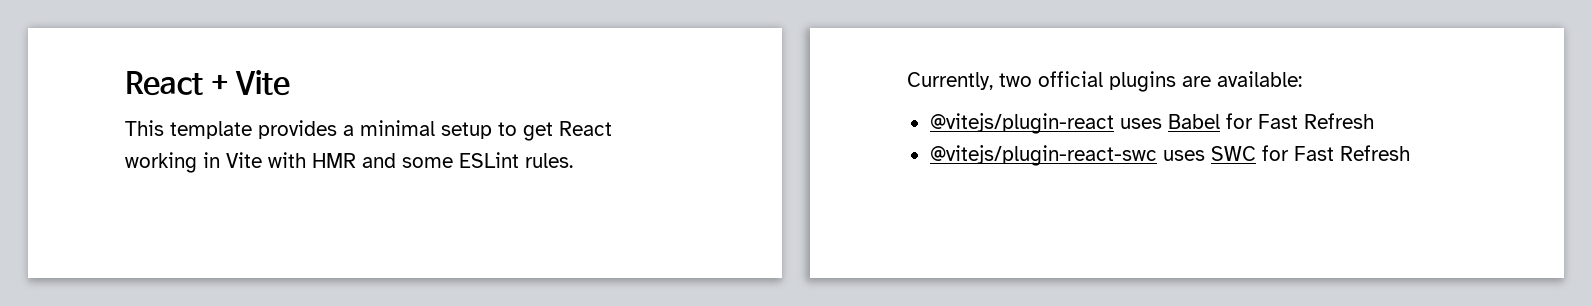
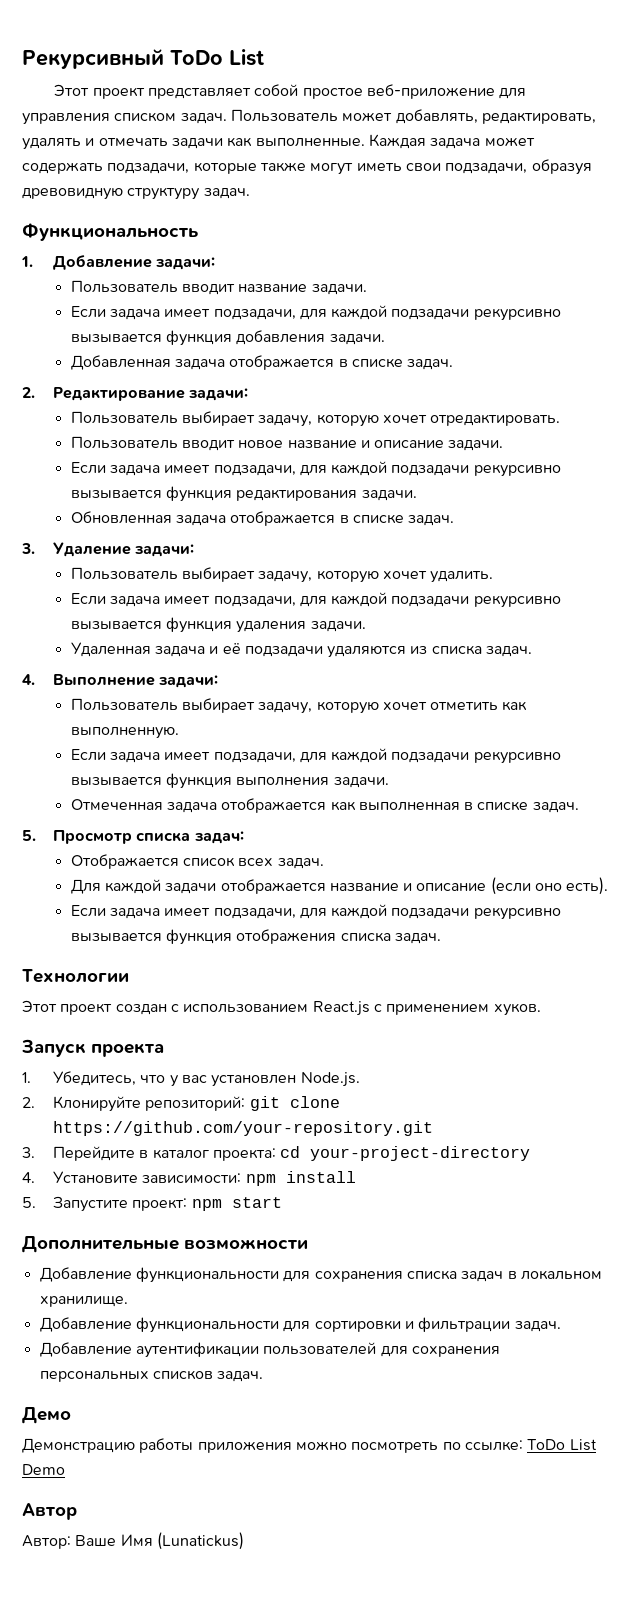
[125,70,291,96] [125,120,612,141] [125,152,573,173] [907,71,1302,92] [929,113,1374,134] [929,145,1410,166] React + Vite // This template provides a minimal setup to get React working in Vite with HMR and some ESLint rules. // Currently, two official plugins are available: // @vitejs/plugin-react uses Babel for Fast Refresh // @vitejs/plugin-react-swc uses SWC for Fast Refresh -> [22,49,264,69] [54,84,527,99] [22,109,596,125] [22,134,535,150] [22,159,592,175] [22,187,250,200] [22,223,198,241] [21,255,216,270] [70,280,367,295] [70,305,561,321] [70,330,385,346] [70,355,454,370] [22,387,249,401] [70,411,561,427] [70,436,504,451] [70,461,561,477] [70,486,417,502] [70,511,455,526] [21,542,195,557] [70,567,494,583] [70,592,561,608] [70,617,366,633] [70,642,533,658] [22,674,219,688] [70,698,528,714] [70,727,179,739] [70,748,561,764] [70,773,389,789] [70,798,579,813] [22,830,244,844] [70,854,324,869] [70,877,609,895] [70,904,561,920] [70,929,441,945] [22,969,129,983] [22,1000,541,1016] [21,1039,164,1057] [22,1071,360,1087] [22,1096,340,1112] [52,1121,433,1136] [22,1146,531,1161] [22,1171,356,1186] [22,1196,282,1212] [22,1236,308,1253] [39,1267,602,1283] [39,1296,128,1307] [39,1317,561,1333] [39,1342,500,1358] [39,1370,264,1382] [22,1407,71,1424] [22,1438,597,1453] [22,1464,65,1475] [22,1503,77,1520] [22,1532,244,1550] Рекурсивный ToDo List // Этот проект представляет собой простое веб-приложение для управления списком задач. Пользователь может добавлять, редактировать, удалять и отмечать задачи как выполненные. Каждая задача может содержать подзадачи, которые также могут иметь свои подзадачи, образуя древовидную структуру задач. // Функциональность // 1. Добавление задачи: // Пользователь вводит название задачи. // Если задача имеет подзадачи, для каждой подзадачи рекурсивно вызывается функция добавления задачи. // Добавленная задача отображается в списке задач. // 2. Редактирование задачи: // Пользователь выбирает задачу, которую хочет отредактировать. // Пользователь вводит новое название и описание задачи. // Если задача имеет подзадачи, для каждой подзадачи рекурсивно вызывается функция редактирования задачи. // Обновленная задача отображается в списке задач. // 3. Удаление задачи: // Пользователь выбирает задачу, которую хочет удалить. // Если задача имеет подзадачи, для каждой подзадачи рекурсивно вызывается функция удаления задачи. // Удаленная задача и её подзадачи удаляются из списка задач. // 4. Выполнение задачи: // Пользователь выбирает задачу, которую хочет отметить как выполненную. // Если задача имеет подзадачи, для каждой подзадачи рекурсивно вызывается функция выполнения задачи. // Отмеченная задача отображается как выполненная в списке задач. // 5. Просмотр списка задач: // Отображается список всех задач. // Для каждой задачи отображается название и описание (если оно есть). // Если задача имеет подзадачи, для каждой подзадачи рекурсивно вызывается функция отображения списка задач. // Технологии // Этот проект создан с использованием React.js с применением хуков. // Запуск проекта // 1. Убедитесь, что у вас установлен Node.js. // 2. Клонируйте репозиторий: git clone https://github.com/your-repository.git // 3. Перейдите в каталог проекта: cd your-project-directory // 4. Установите зависимости: npm install // 5. Запустите проект: npm start // Дополнительные возможности // Добавление функциональности для сохранения списка задач в локальном хранилище. // Добавление функциональности для сортировки и фильтрации задач. // Добавление аутентификации пользователей для сохранения персональных списков задач. // Демо // Демонстрацию работы приложения можно посмотреть по ссылке: ToDo List Demo // Автор // Автор: Ваше Имя (Lunatickus)

